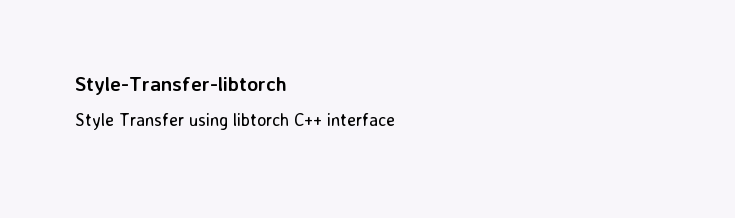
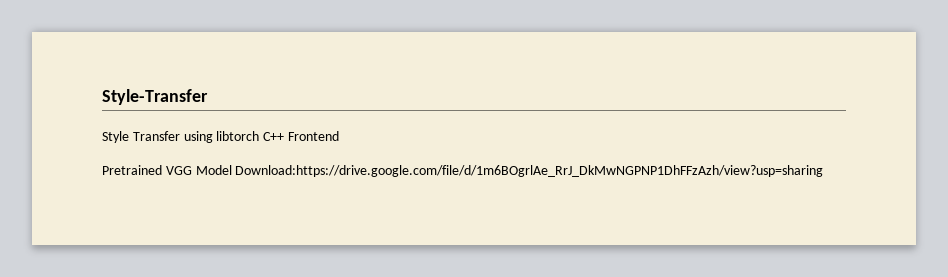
[75,77,287,95] Style-Transfer-libtorch -> [102,89,208,105] Style-Transfer
[326,113,395,126] interface -> [287,131,339,141] [102,165,824,177] Frontend // Pretrained VGG Model Download:https://drive.google.com/file/d/1m6BOgrlAe_RrJ_DkMwNGPNP1DhFFzAzh/view?usp=sharing

